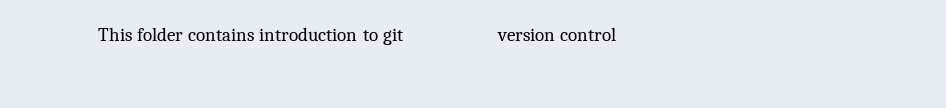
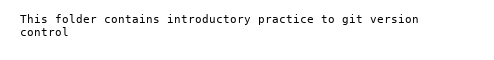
[259,27,358,41] introduction -> [167,14,314,25] introductory practice

